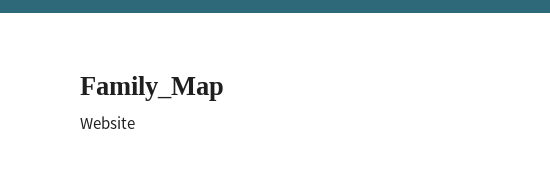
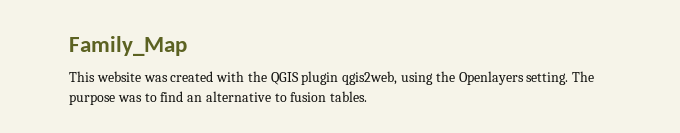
[80,116,135,129] Website -> [69,71,595,85] [69,91,368,105] This website was created with the QGIS plugin qgis2web, using the Openlayers setting. The purpose was to find an alternative to fusion tables.

